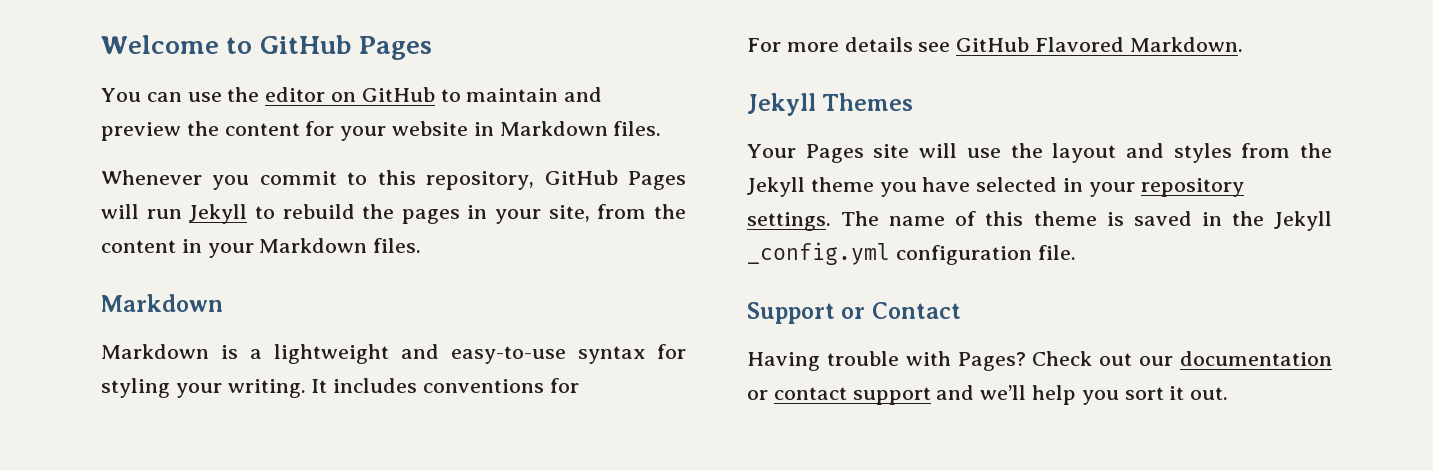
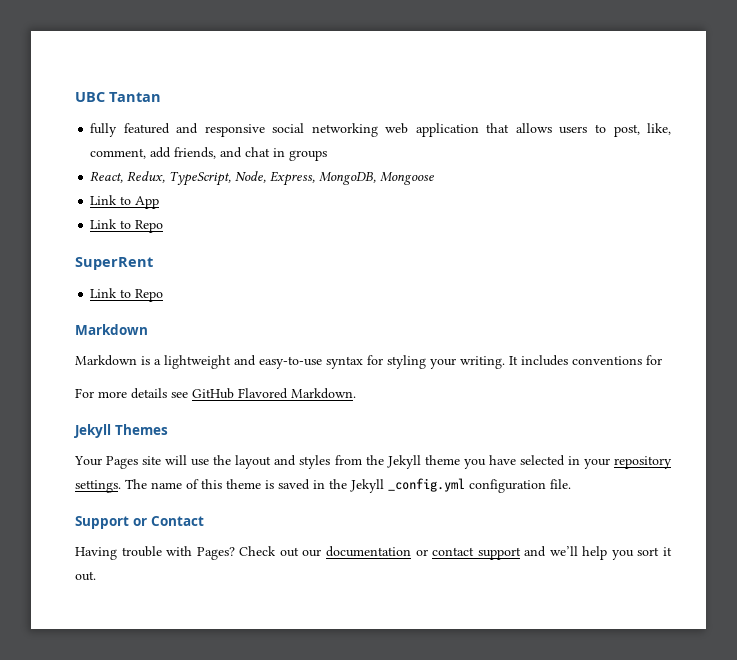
[101,35,432,60] [101,87,603,102] [101,121,662,141] [101,170,687,190] [101,204,686,224] [101,238,422,258] Welcome to GitHub Pages // You can use the editor on GitHub to maintain and preview the content for your website in Markdown files. // Whenever you commit to this repository, GitHub Pages will run Jekyll to rebuild the pages in your site, from the content in your Markdown files. -> [75,92,161,102] [90,123,671,137] [90,147,328,161] [90,171,435,186] [90,195,160,209] [90,219,164,233] [75,257,153,270] [90,288,164,302] UBC Tantan // fully featured and responsive social networking web application that allows users to post, like, comment, add friends, and chat in groups // React, Redux, TypeScript, Node, Express, MongoDB, Mongoose // Link to App // Link to Repo // SuperRent // Link to Repo

